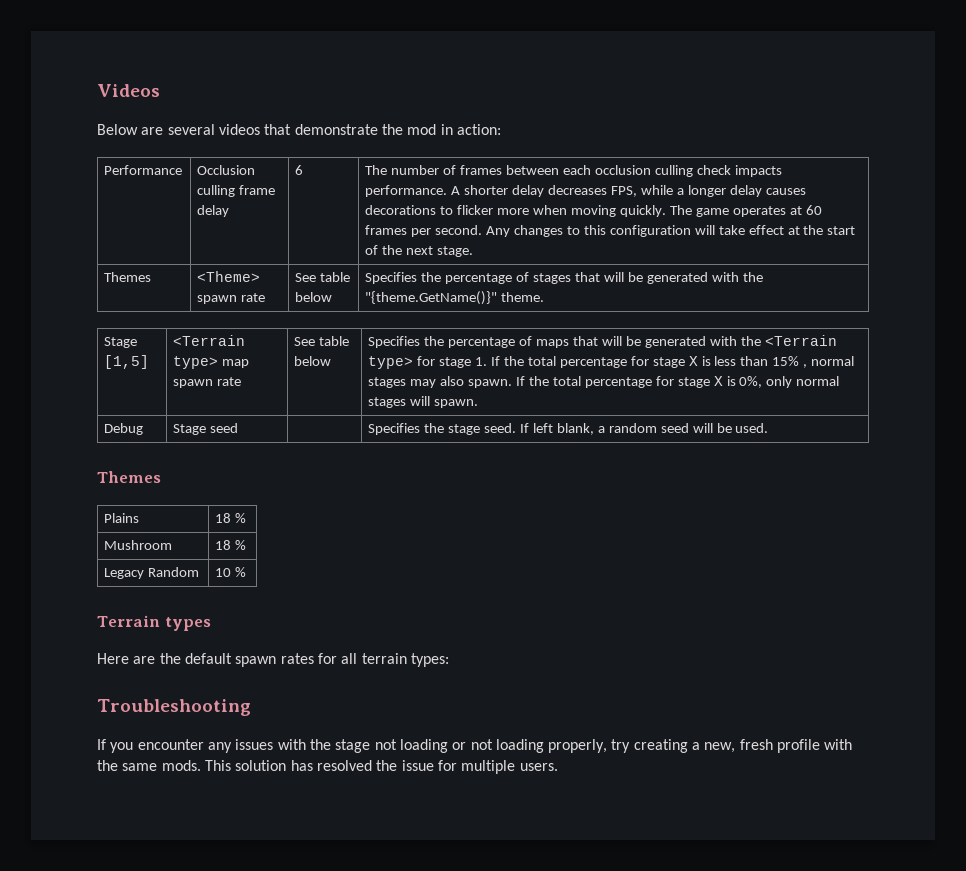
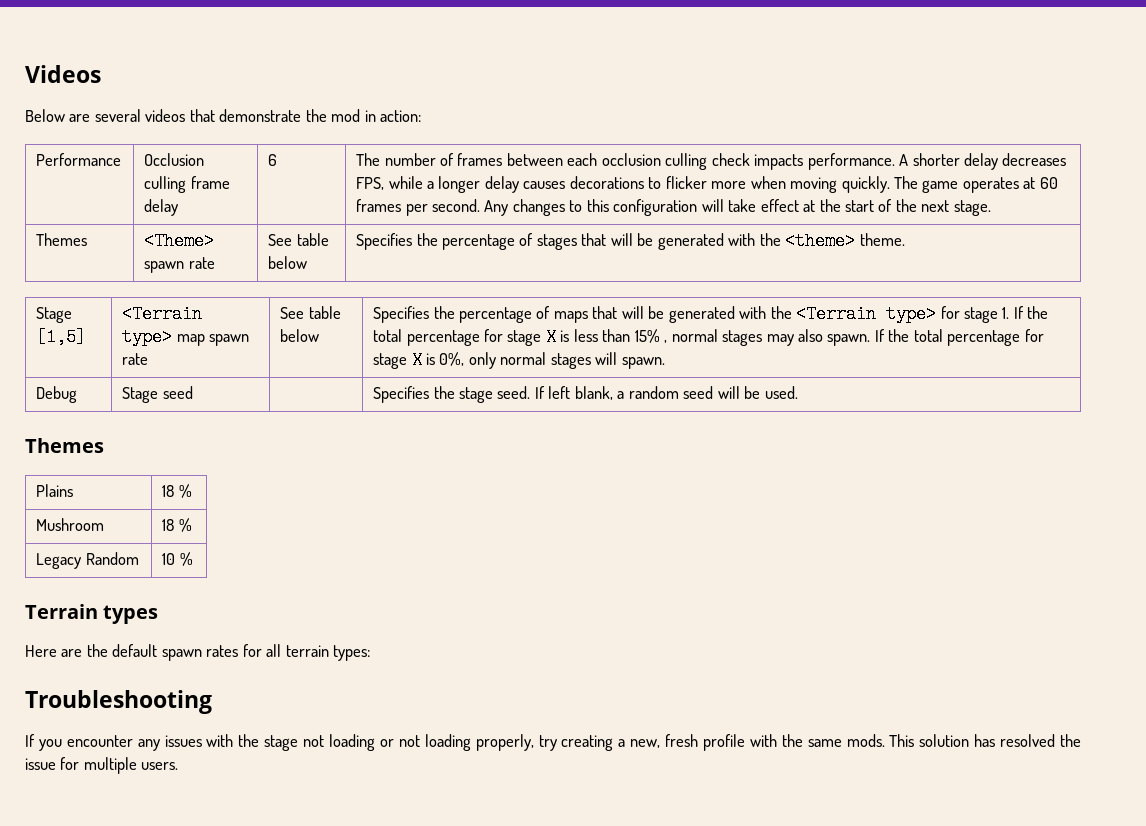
[365,291,498,305] "{theme.GetName()}" -> [785,232,856,250] <theme>

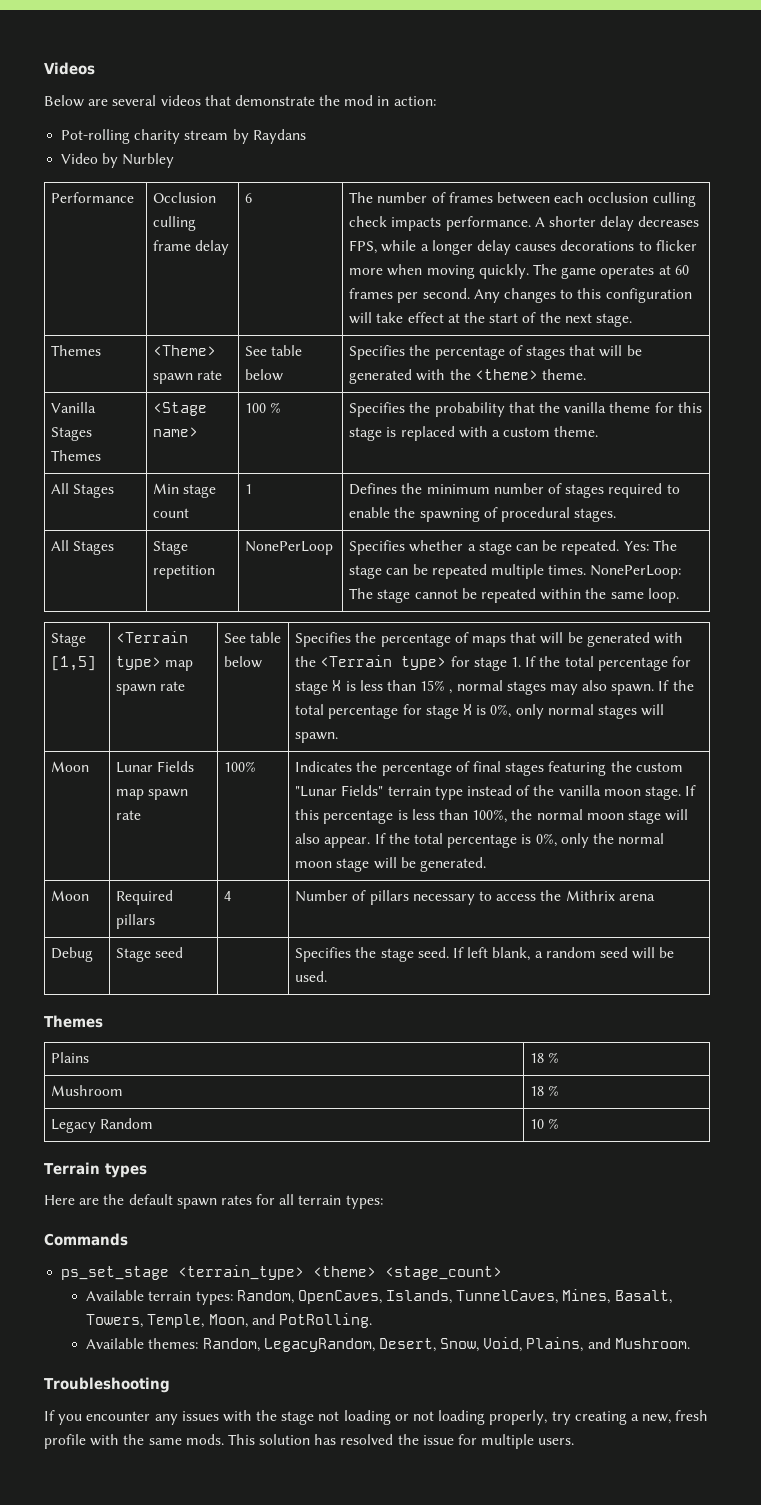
(422, 116) none -> [61,129,306,144] [61,153,175,168] // Pot-rolling charity stream by Raydans // Video by Nurbley
(905, 239) none -> [51,402,97,413] [51,427,93,441] [51,450,102,461] [153,402,208,416] [153,427,199,437] [245,402,282,413] [349,402,702,417] [349,426,599,441] [51,483,115,498] [153,483,217,498] [153,508,190,518] [245,484,253,494] [349,483,680,498] [349,507,617,522] [51,540,115,555] [153,541,189,555] [153,565,216,579] [245,541,334,555] [349,540,677,555] [349,564,682,579] [349,588,679,603] // Vanilla Stages Themes | <Stage name> | 100 % | Specifies the probability that the vanilla theme for this stage is replaced with a custom theme. // All Stages | Min stage count | 1 | Defines the minimum number of stages required to enable the spawning of procedural stages. // All Stages | Stage repetition | NonePerLoop | Specifies whether a stage can be repeated. Yes: The stage can be repeated multiple times. NonePerLoop: The stage cannot be repeated within the same loop.
(665, 363) none -> [51,761,90,772] [116,761,195,773] [116,789,189,800] [116,810,142,820] [224,761,257,772] [295,761,683,776] [295,785,697,800] [295,809,689,824] [295,833,665,848] [295,857,486,872] [51,890,90,901] [116,890,174,905] [116,914,156,929] [224,891,232,901] [295,890,655,905] // Moon | Lunar Fields map spawn rate | 100% | Indicates the percentage of final stages featuring the custom "Lunar Fields" terrain type instead of the vanilla moon stage. If this percentage is less than 100%, the normal moon stage will also appear. If the total percentage is 0%, only the normal moon stage will be generated. // Moon | Required pillars | 4 | Number of pillars necessary to access the Mithrix arena
(371, 653) none -> [44,1233,128,1246] [61,1265,503,1280] [86,1289,672,1305] [86,1313,372,1328] [86,1337,690,1352] // Commands // ps_set_stage <terrain_type> <theme> <stage_count> // Available terrain types: Random, OpenCaves, Islands, TunnelCaves, Mines, Basalt, Towers, Temple, Moon, and PotRolling. // Available themes: Random, LegacyRandom, Desert, Snow, Void, Plains, and Mushroom.

